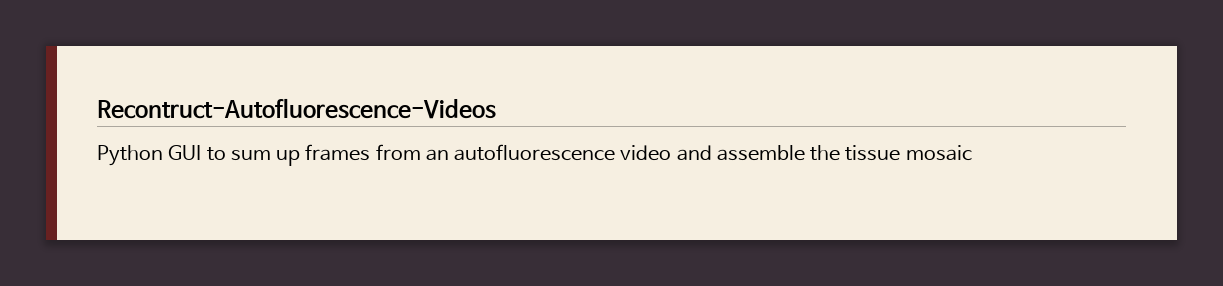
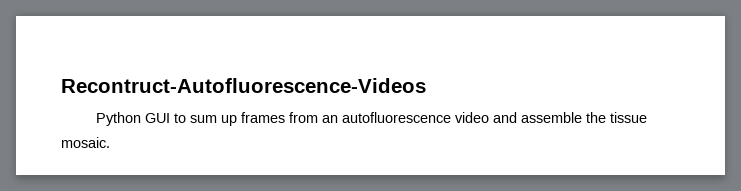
[905,145,972,161] mosaic -> [61,137,110,148] mosaic.

